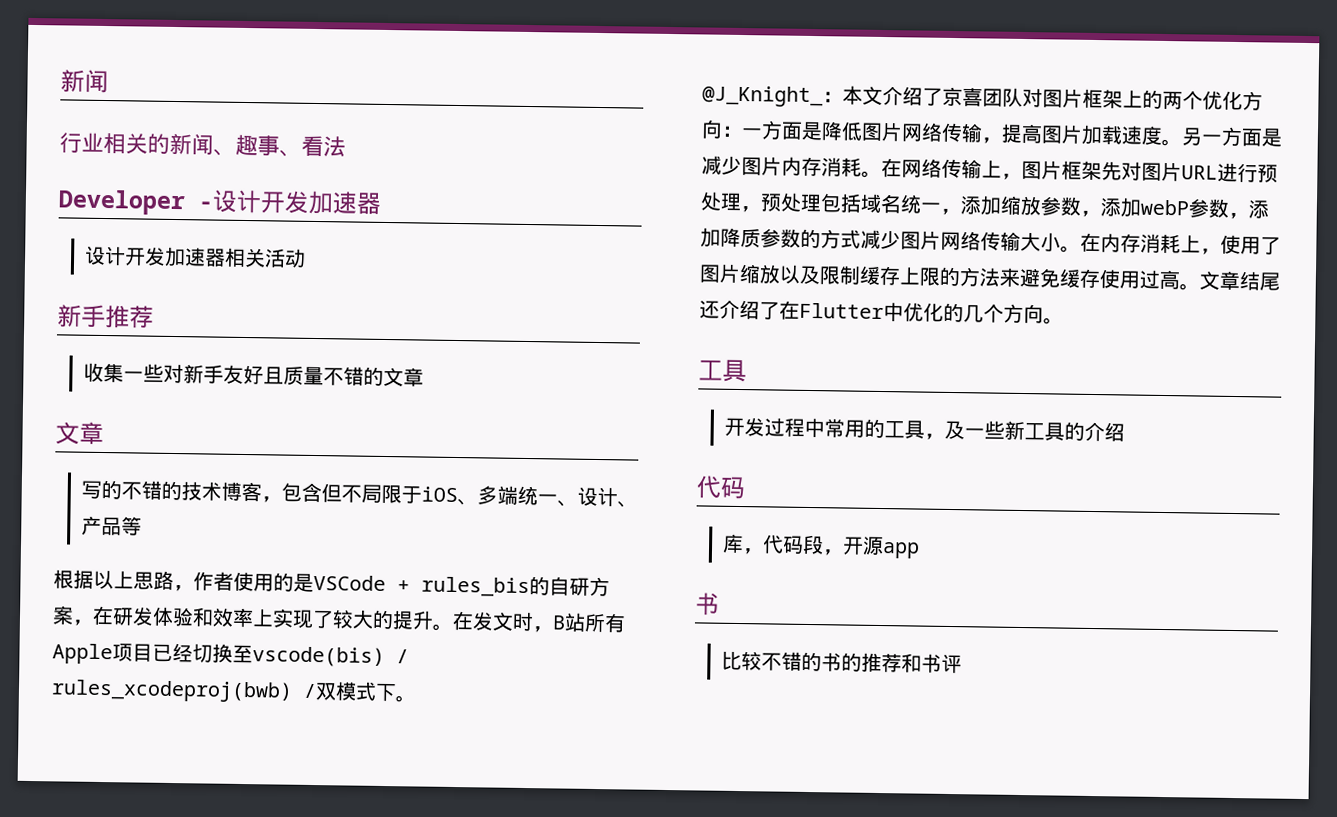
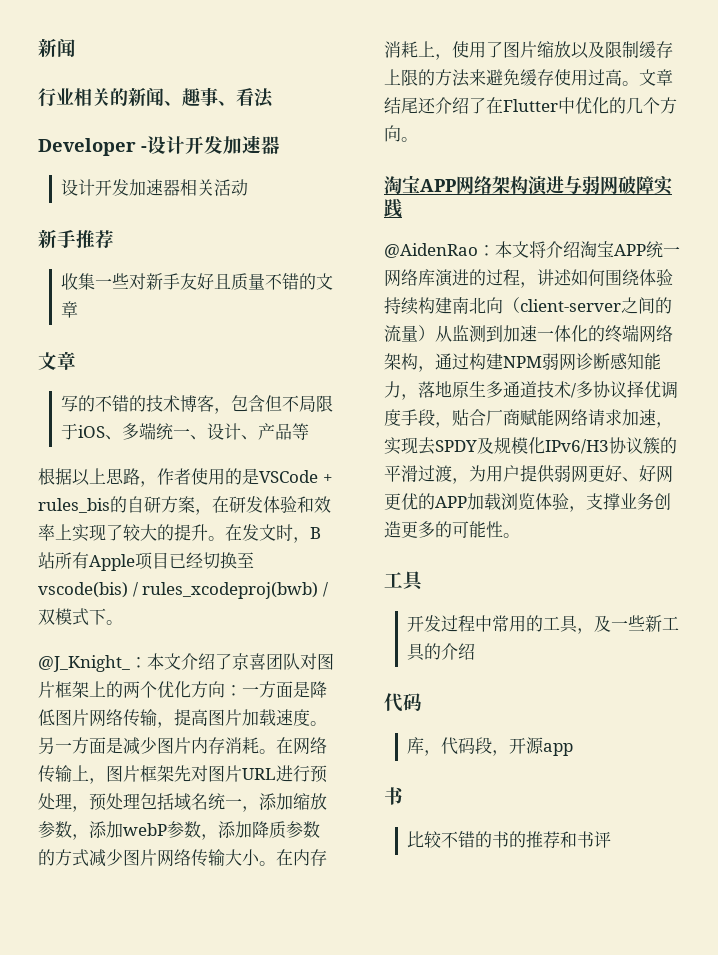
(1064, 321) none -> [384,175,673,196] [384,198,402,218] [384,241,680,258] [384,269,673,288] [384,297,672,315] [384,324,673,343] [384,353,661,372] [384,380,678,400] [384,409,673,428] [384,437,677,455] [384,465,673,484] [384,493,671,512] [384,521,520,538] // 淘宝APP网络架构演进与弱网破障实践 // @AidenRao：本文将介绍淘宝APP统一网络库演进的过程，讲述如何围绕体验持续构建南北向（client-server之间的流量）从监测到加速一体化的终端网络架构，通过构建NPM弱网诊断感知能力，落地原生多通道技术/多协议择优调度手段，贴合厂商赋能网络请求加速，实现去SPDY及规模化IPv6/H3协议簇的平滑过渡，为用户提供弱网更好、好网更优的APP加载浏览体验，支撑业务创造更多的可能性。

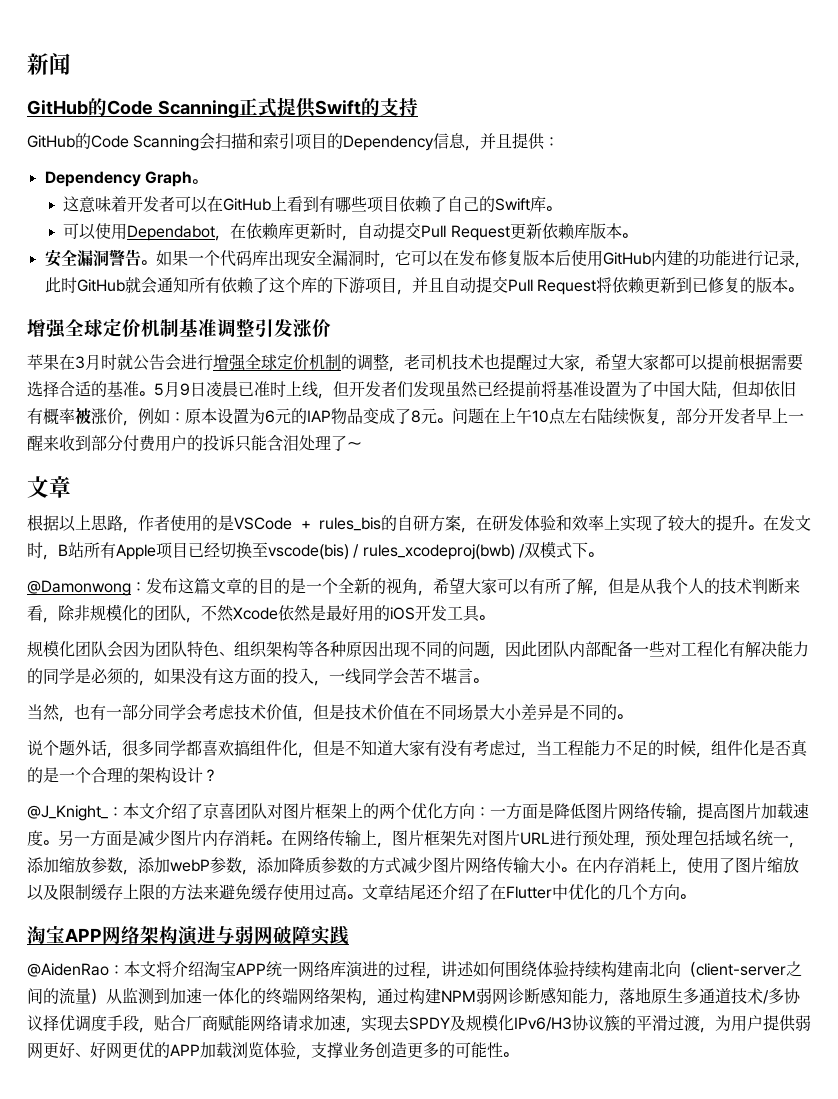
[38,87,274,108] [38,135,280,156] [61,179,249,196] [38,229,114,248] [61,273,334,291] [61,301,79,318] [38,351,76,370] [61,395,334,414] [61,422,310,440] 行业相关的新闻、趣事、看法 // Developer -设计开发加速器 // 设计开发加速器相关活动 // 新手推荐 // 收集一些对新手友好且质量不错的文章 // 文章 // 写的不错的技术博客，包含但不局限于iOS、多端统一、设计、产品等 -> [27,97,418,118] [27,132,560,151] [44,171,207,187] [63,196,562,213] [63,222,637,241] [44,249,810,268] [44,276,803,295] [27,318,331,339] [27,353,803,372] [27,380,796,399] [27,407,804,426] [27,434,362,452] [27,476,71,498] GitHub的Code Scanning正式提供Swift的支持 // GitHub的Code Scanning会扫描和索引项目的Dependency信息，并且提供： // Dependency Graph。 // 这意味着开发者可以在GitHub上看到有哪些项目依赖了自己的Swift库。 // 可以使用Dependabot，在依赖库更新时，自动提交Pull Request更新依赖库版本。 // 安全漏洞警告。如果一个代码库出现安全漏洞时，它可以在发布修复版本后使用GitHub内建的功能进行记录，此时GitHub就会通知所有依赖了这个库的下游项目，并且自动提交Pull Request将依赖更新到已修复的版本。 // 增强全球定价机制基准调整引发涨价 // 苹果在3月时就公告会进行增强全球定价机制的调整，老司机技术也提醒过大家，希望大家都可以提前根据需要选择合适的基准。5月9日凌晨已准时上线，但开发者们发现虽然已经提前将基准设置为了中国大陆，但却依旧有概率被涨价，例如：原本设置为6元的IAP物品变成了8元。问题在上午10点左右陆续恢复，部分开发者早上一醒来收到部分付费用户的投诉只能含泪处理了～ // 文章
(123, 622) none -> [27,577,800,596] [27,604,494,623] [27,640,809,659] [27,667,488,686] [27,703,632,722] [27,739,808,758] [27,767,218,783] // @Damonwong：发布这篇文章的目的是一个全新的视角，希望大家可以有所了解，但是从我个人的技术判断来看，除非规模化的团队，不然Xcode依然是最好用的iOS开发工具。 // 规模化团队会因为团队特色、组织架构等各种原因出现不同的问题，因此团队内部配备一些对工程化有解决能力的同学是必须的，如果没有这方面的投入，一线同学会苦不堪言。 // 当然，也有一部分同学会考虑技术价值，但是技术价值在不同场景大小差异是不同的。 // 说个题外话，很多同学都喜欢搞组件化，但是不知道大家有没有考虑过，当工程能力不足的时候，组件化是否真的是一个合理的架构设计？
[384,571,424,591] [407,615,680,634] [407,643,476,661] [384,693,422,712] [407,737,574,756] [384,787,403,805] [407,831,612,849] // 工具 // 开发过程中常用的工具，及一些新工具的介绍 // 代码 // 库，代码段，开源app // 书 // 比较不错的书的推荐和书评 -> (518, 1054) none

